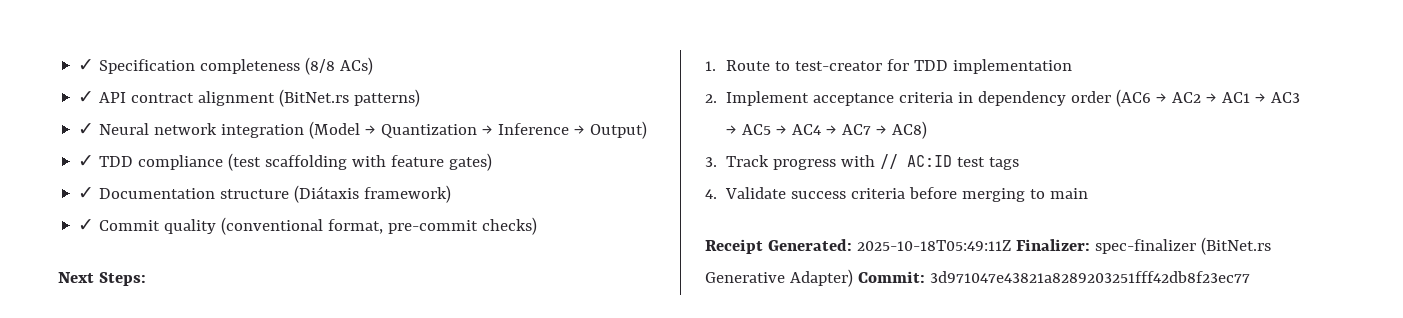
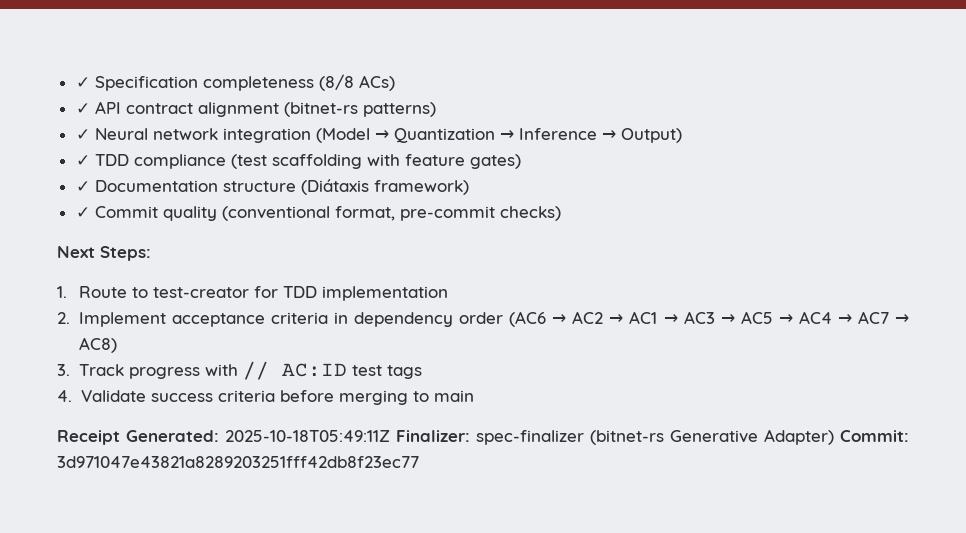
[279,89,350,107] (BitNet.rs -> [283,102,358,117] (bitnet-rs
[1200,237,1271,255] (BitNet.rs -> [590,430,664,445] (bitnet-rs

